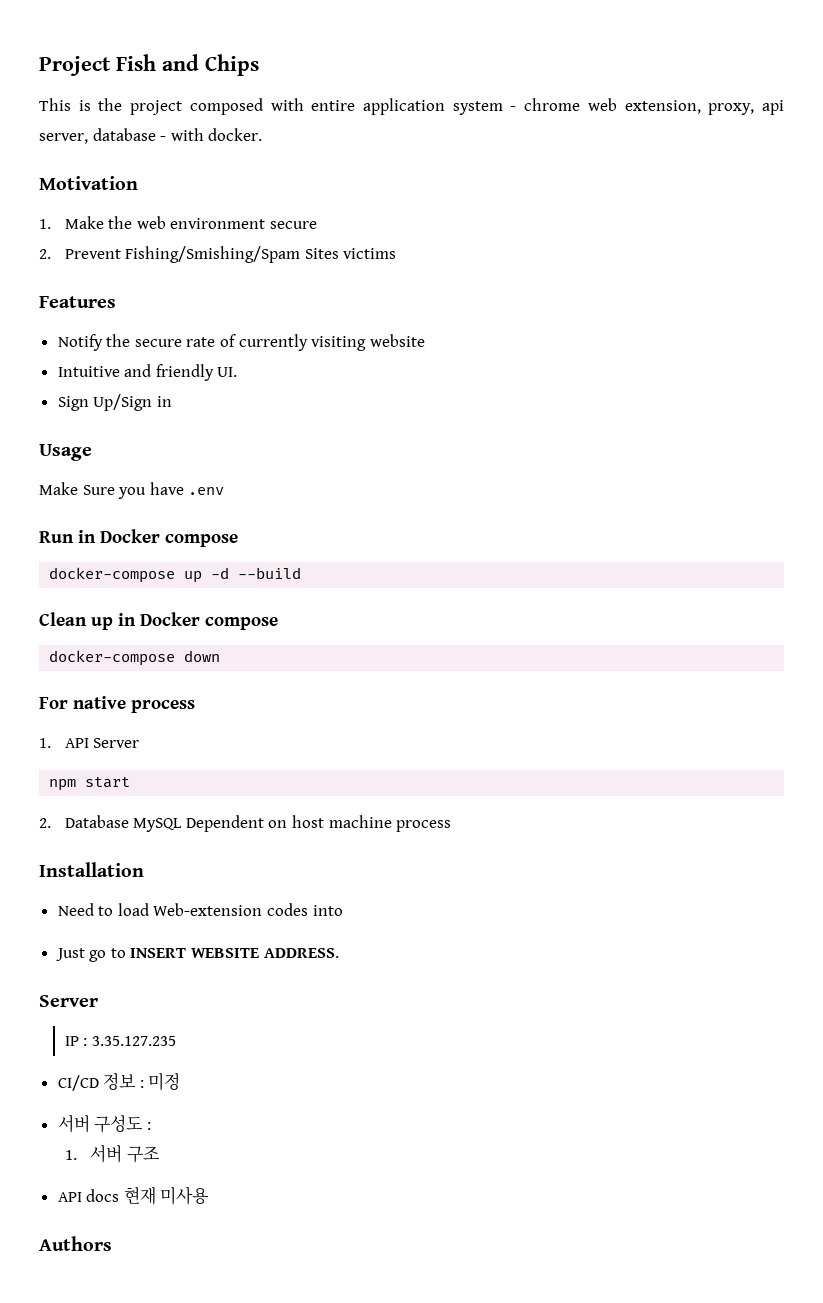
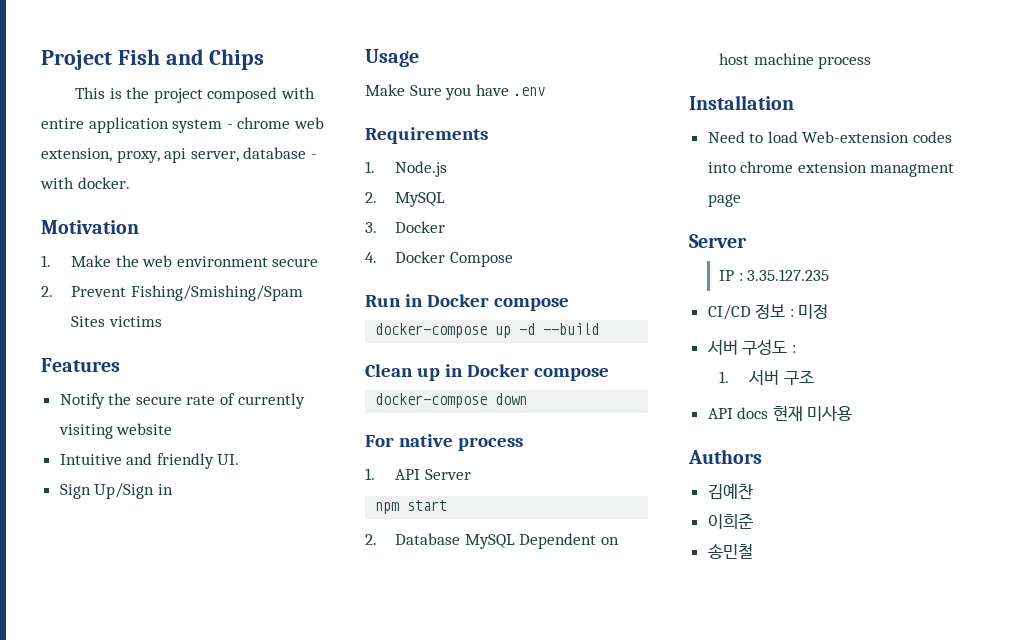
(225, 491) none -> [365,127,488,144] [365,161,448,177] [365,192,446,207] [365,221,446,233] [365,251,513,267] // Requirements // 1. Node.js // 2. MySQL // 3. Docker // 4. Docker Compose
[55,948,339,962] // Just go to INSERT WEBSITE ADDRESS. -> [740,161,955,177] [707,194,741,207] chrome extension managment page
(112, 1243) none -> [707,483,753,499] [707,513,753,529] [707,544,753,559] // 김예찬 // 이희준 // 송민철

